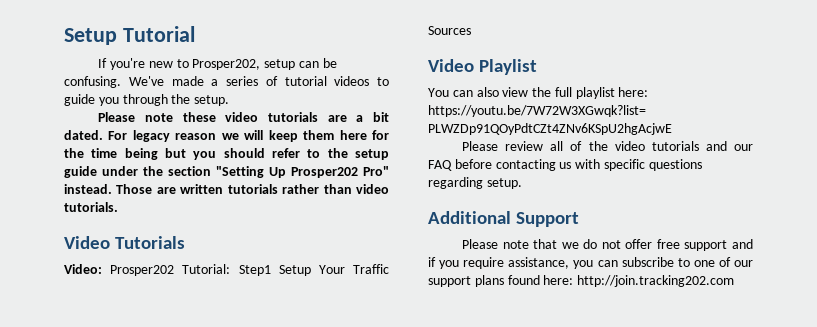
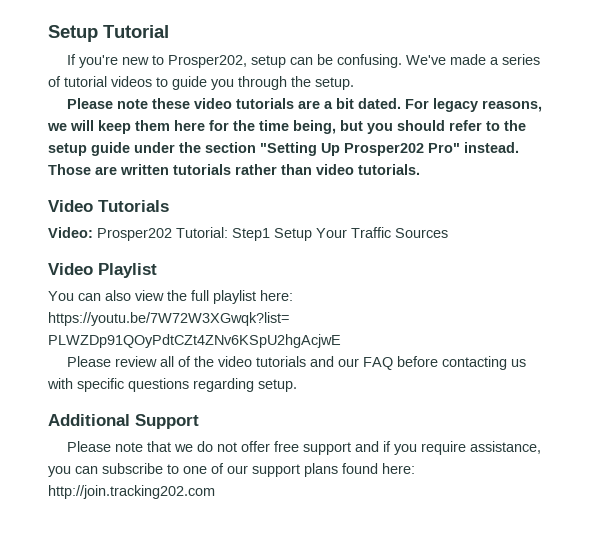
[175,133,217,140] reason -> [482,100,543,112] reasons,
[124,148,158,160] being -> [293,120,336,134] being,

